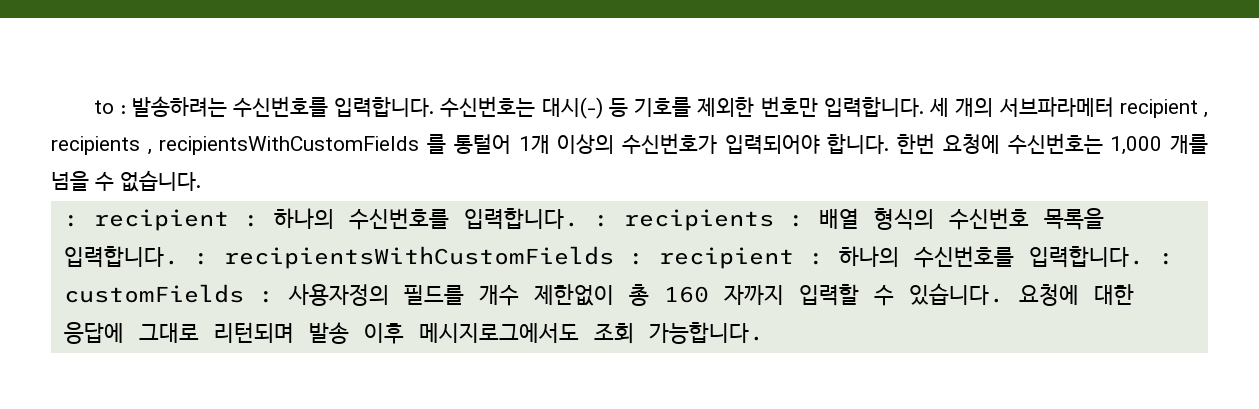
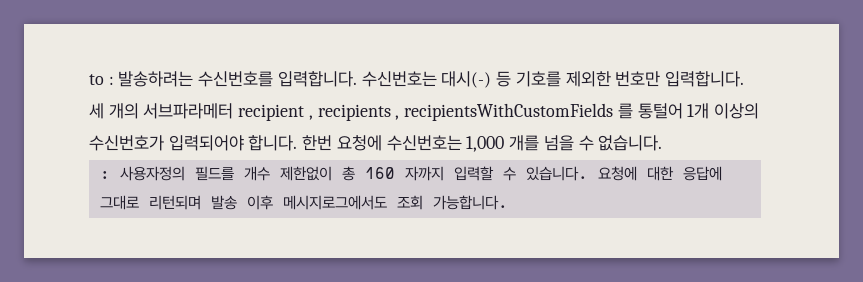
[93,208,1104,231] [63,246,1174,269] [63,284,274,303] recipient : 하나의 수신번호를 입력합니다. : recipients : 배열 형식의 수신번호 목록을 입력합니다. : recipientsWithCustomFields : recipient : 하나의 수신번호를 입력합니다. : customFields : -> (110, 175) none

